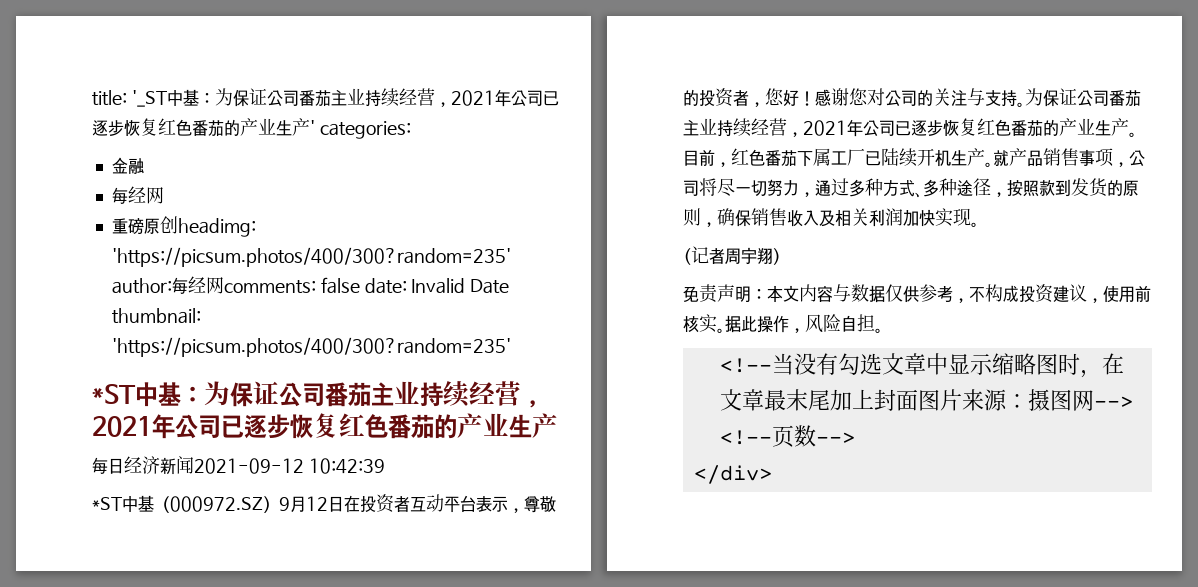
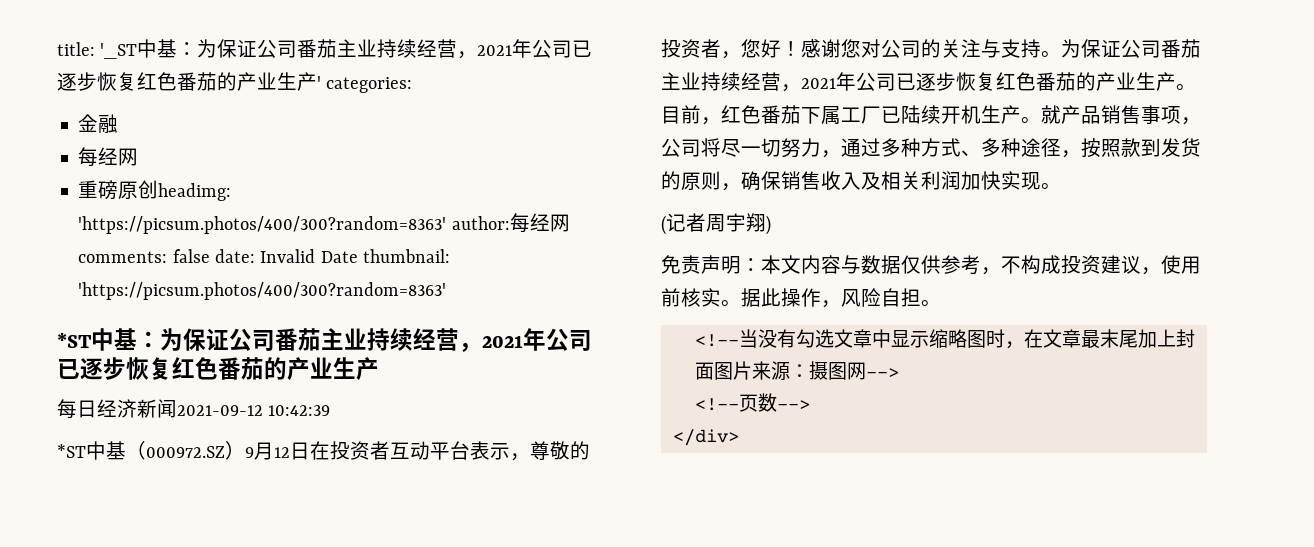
[111,247,511,267] 'https://picsum.photos/400/300?random=235' -> [78,216,447,234] 'https://picsum.photos/400/300?random=8363'
[111,337,511,357] 'https://picsum.photos/400/300?random=235' -> [78,282,447,300] 'https://picsum.photos/400/300?random=8363'

